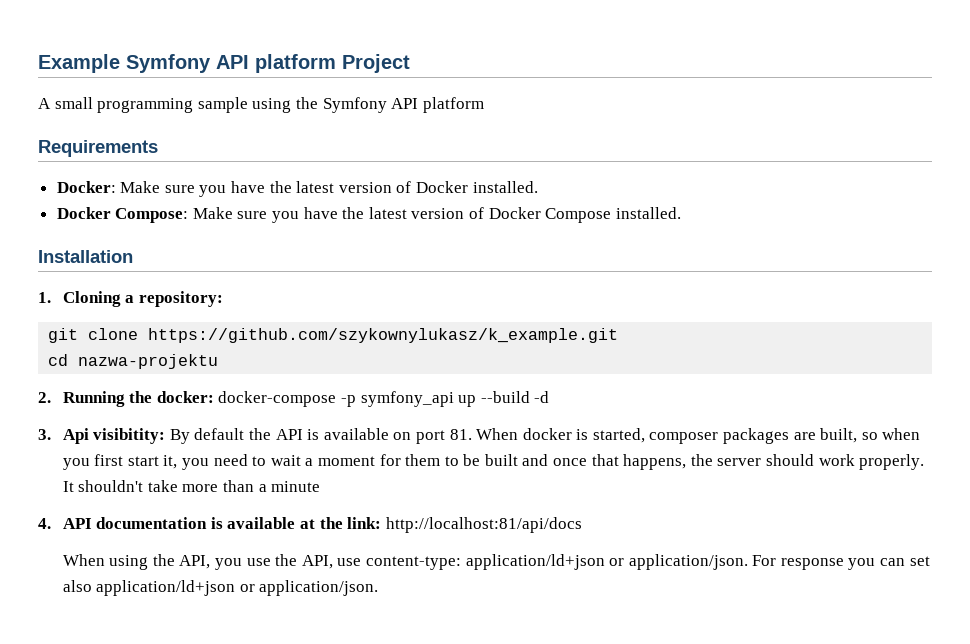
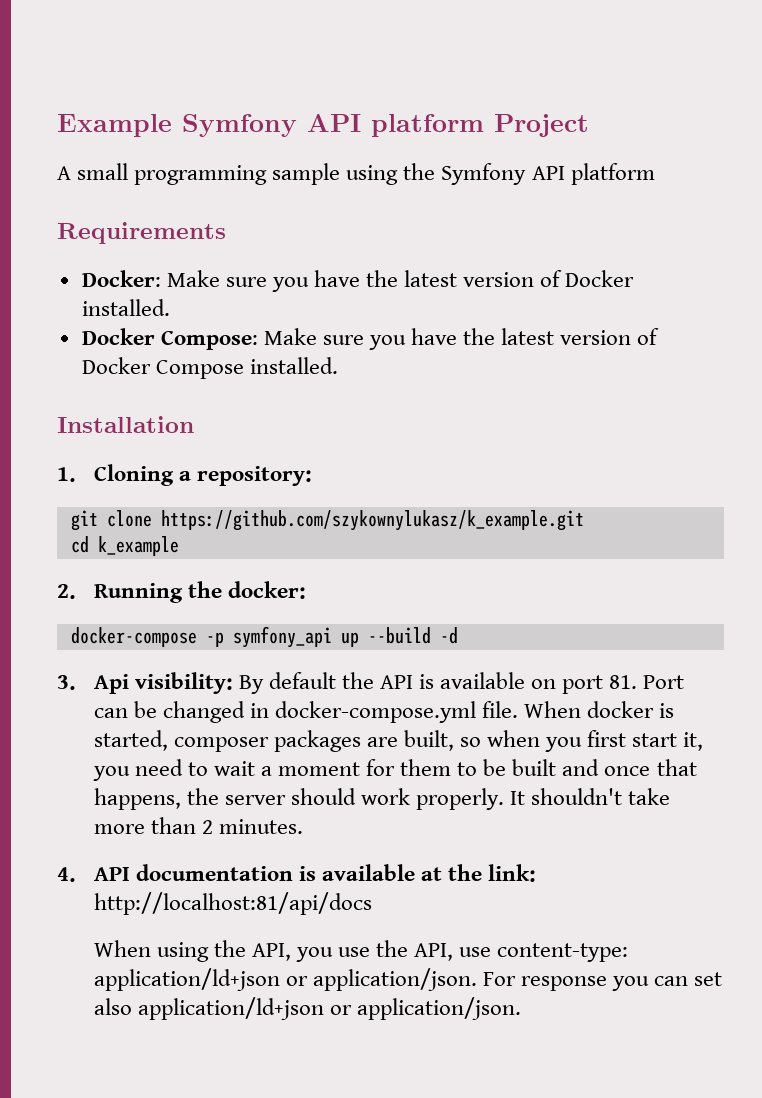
[78,354,219,369] nazwa-projektu -> [97,536,179,556] k_example
(214, 397) none -> (306, 590) //
[93,428,166,444] visibitity: -> [134,672,233,694] visibility:
(472, 434) none -> [643,675,685,689] [93,701,518,723] Port can be changed in docker-compose.yml file.
[258,481,321,492] a minute -> [201,819,303,834] 2 minutes.

